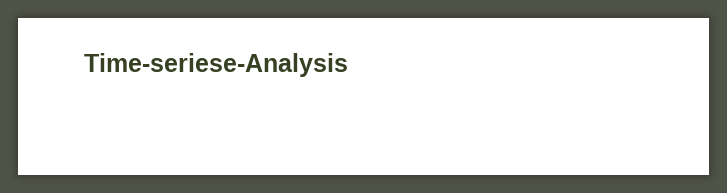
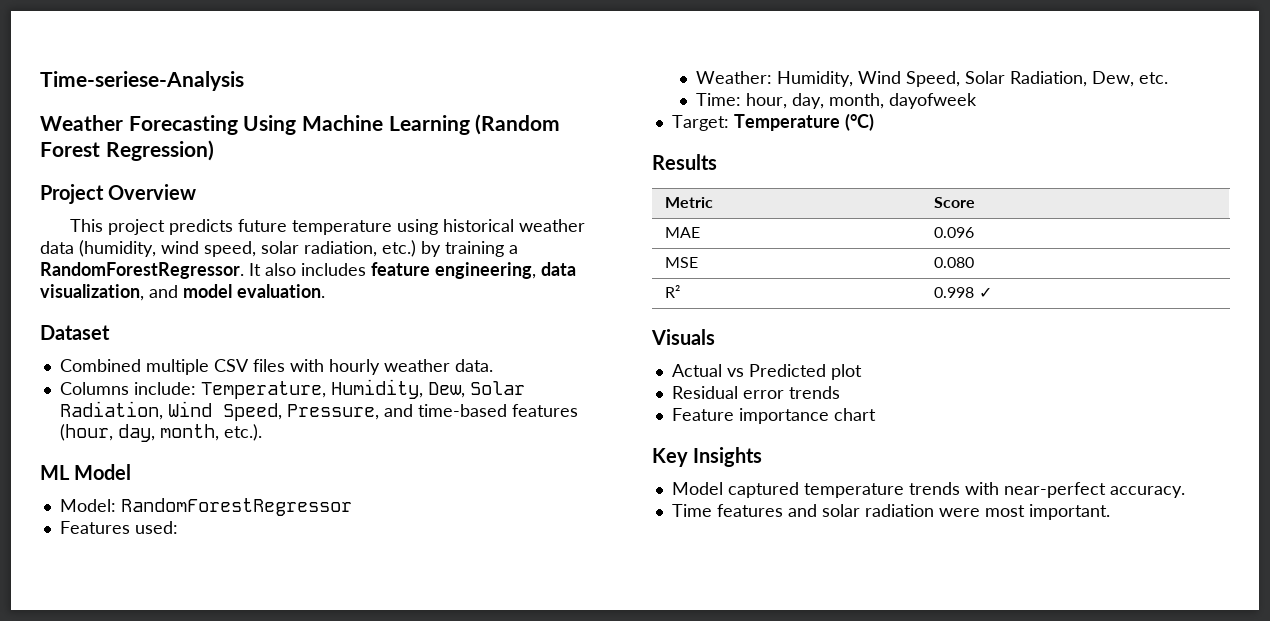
(348, 65) none -> [40,114,561,135] [40,140,214,161] [40,184,197,204] [70,219,586,235] [40,240,518,257] [40,262,576,279] [40,284,325,301] [40,325,110,340] [59,359,493,375] [59,379,525,399] [59,401,578,421] [59,424,262,442] [40,464,132,480] [59,498,352,516] [59,521,178,534] [695,71,1168,87] [695,93,977,109] [671,113,874,131] [652,154,717,170] [665,197,714,208] [934,197,976,208] [665,227,701,238] [934,227,975,238] [665,257,699,268] [934,257,975,268] [665,285,681,298] [934,287,992,298] [651,329,715,345] [671,364,862,380] [671,386,840,399] [671,408,876,424] [652,447,763,467] [671,482,1185,498] [671,504,1110,520] // Weather Forecasting Using Machine Learning (Random Forest Regression) // Project Overview // This project predicts future temperature using historical weather data (humidity, wind speed, solar radiation, etc.) by training a RandomForestRegressor. It also includes feature engineering, data visualization, and model evaluation. // Dataset // Combined multiple CSV files with hourly weather data. // Columns include: Temperature, Humidity, Dew, Solar Radiation, Wind Speed, Pressure, and time-based features (hour, day, month, etc.). // ML Model // Model: RandomForestRegressor // Features used: // Weather: Humidity, Wind Speed, Solar Radiation, Dew, etc. // Time: hour, day, month, dayofweek // Target: Temperature (°C) // Results // Metric | Score // MAE | 0.096 // MSE | 0.080 // R² | 0.998 ✓ // Visuals // Actual vs Predicted plot // Residual error trends // Feature importance chart // Key Insights // Model captured temperature trends with near-perfect accuracy. // Time features and solar radiation were most important.

